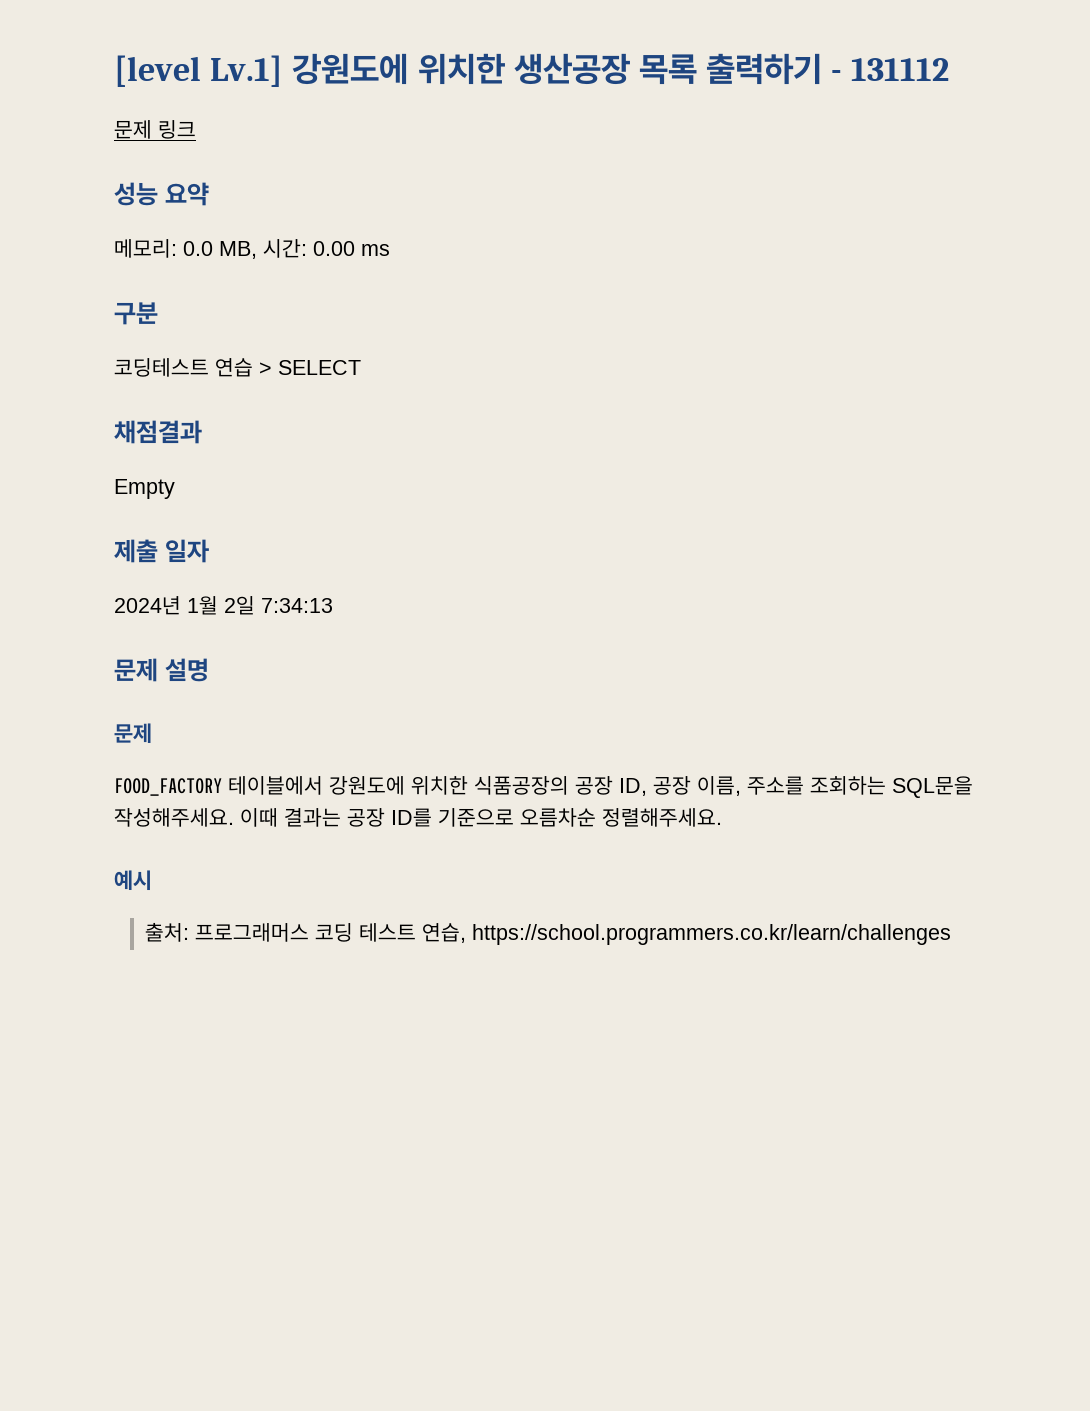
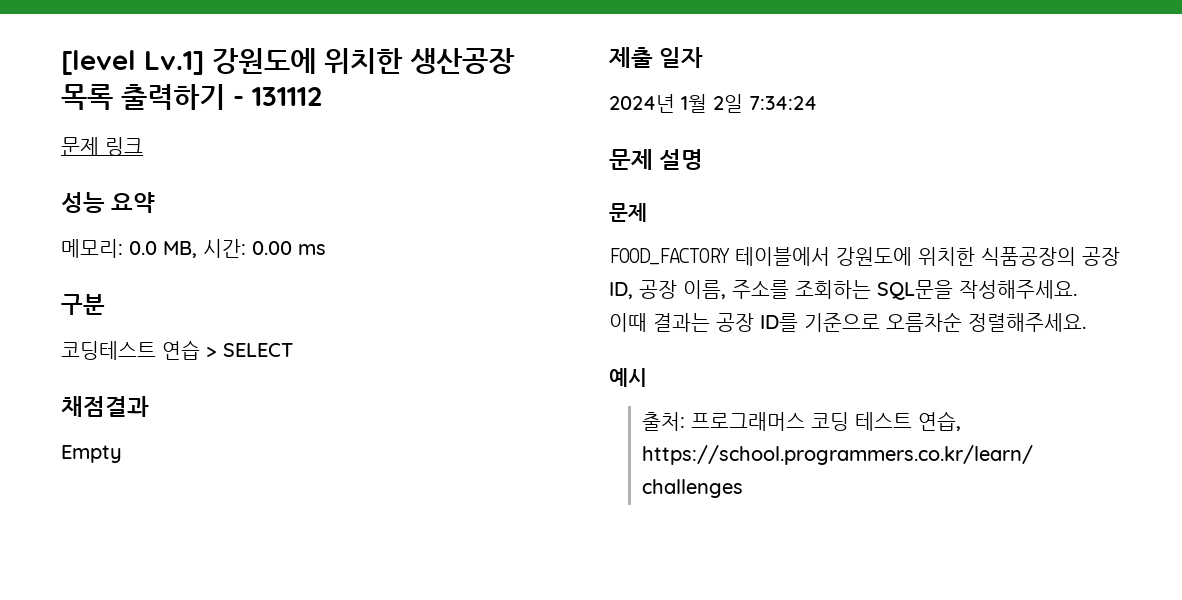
[261,598,333,613] 7:34:13 -> [749,96,817,110] 7:34:24

